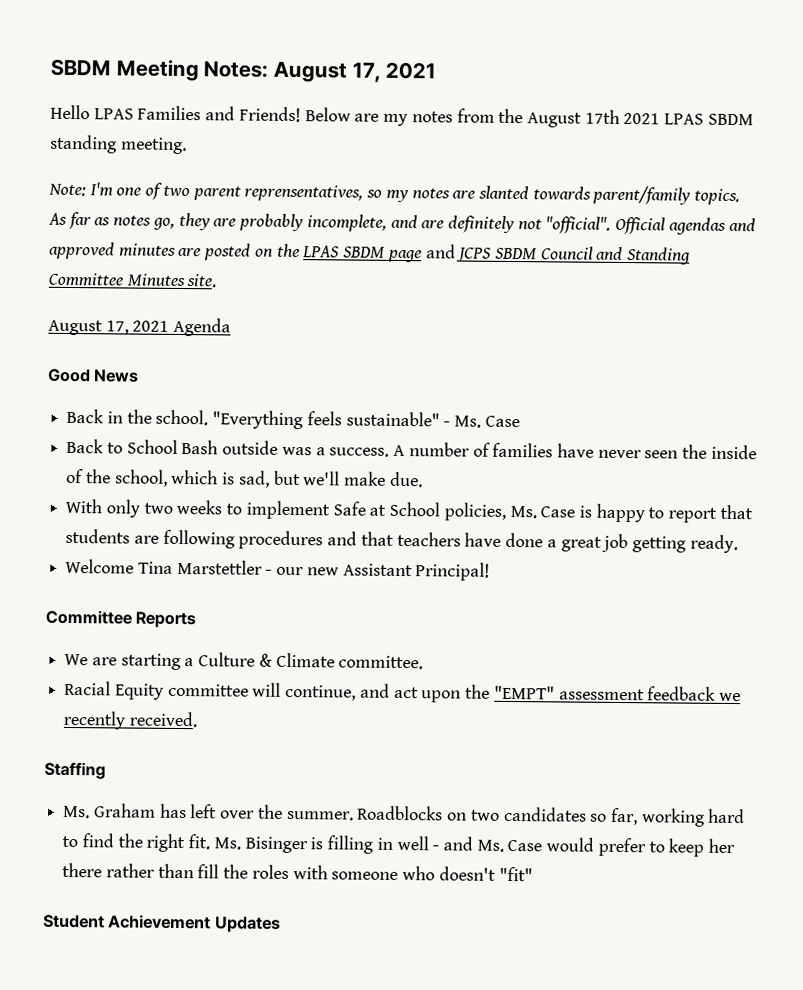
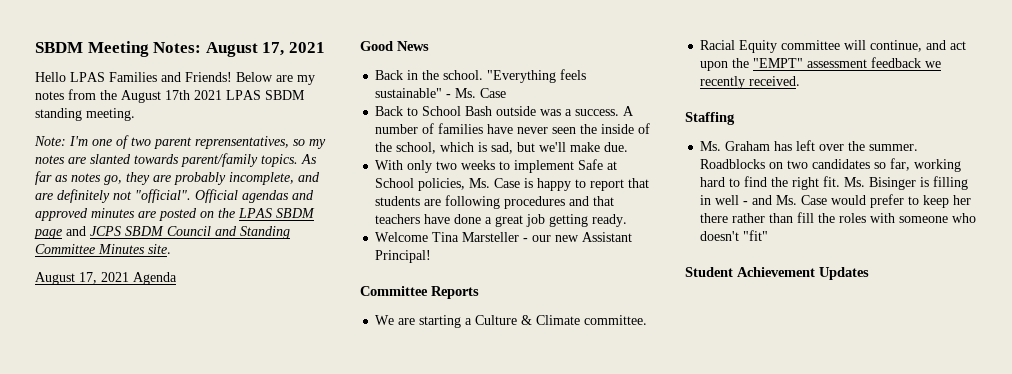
[176,559,263,575] Marstettler -> [462,232,520,242] Marsteller

